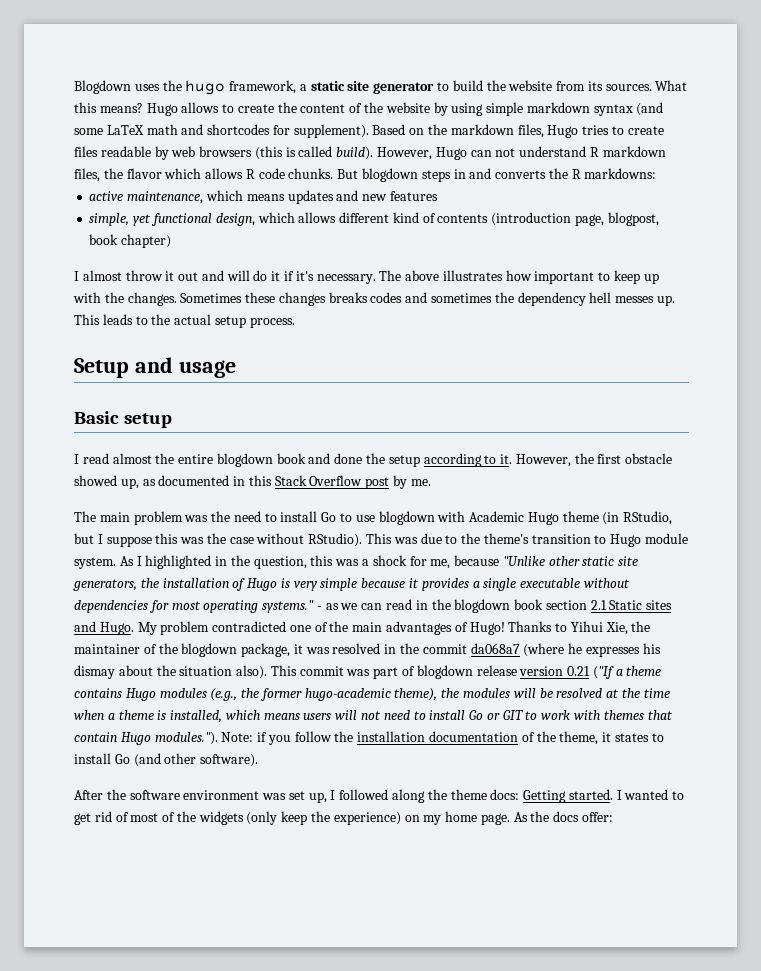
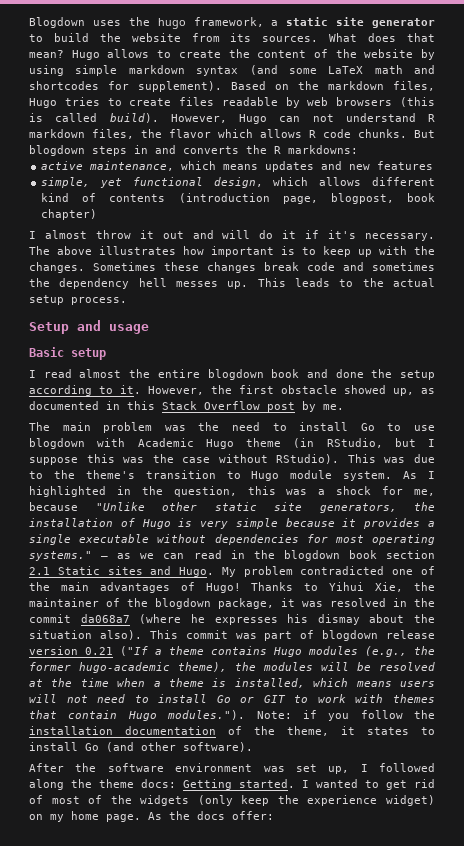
[74,102,143,113] this means? -> [368,33,436,42] [29,50,64,58] does that mean?
(595, 277) none -> [281,246,295,255] is
[328,292,403,303] breaks codes -> [264,262,335,271] break code
[316,606,322,610] - -> [101,556,109,559] —
[333,812,401,825] experience) -> [307,795,435,806] experience widget)

